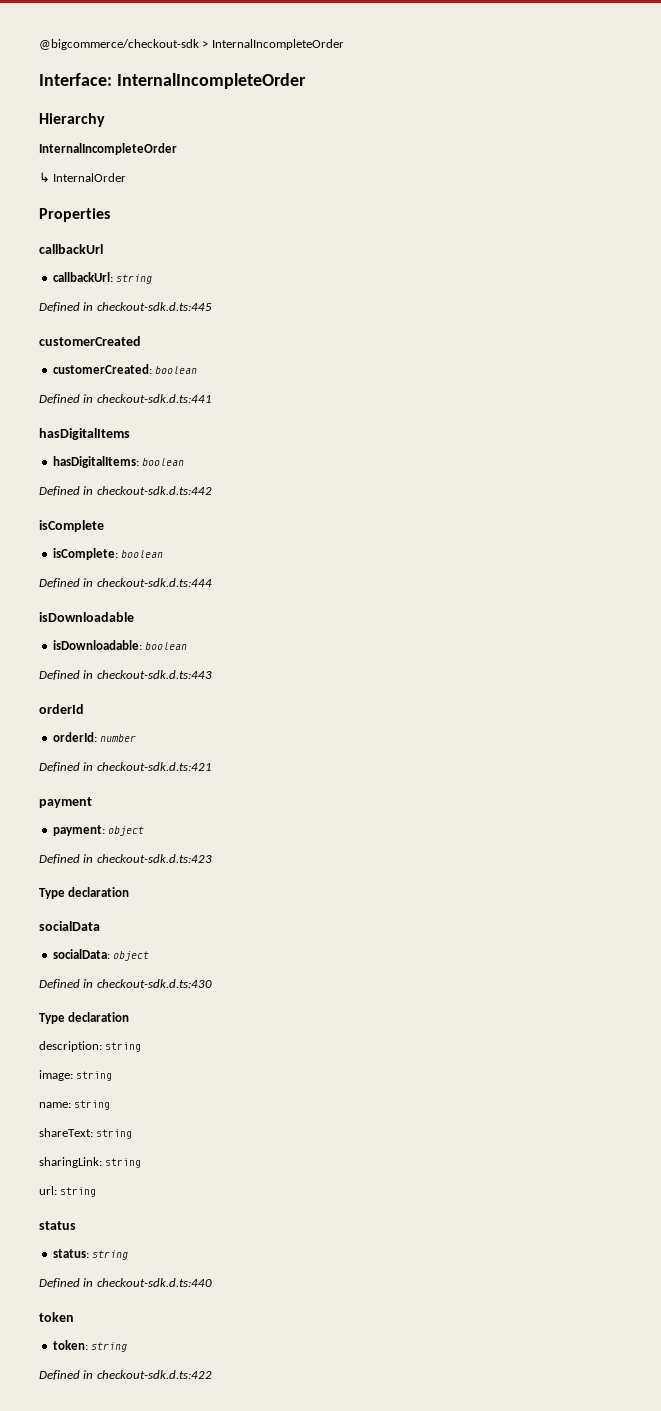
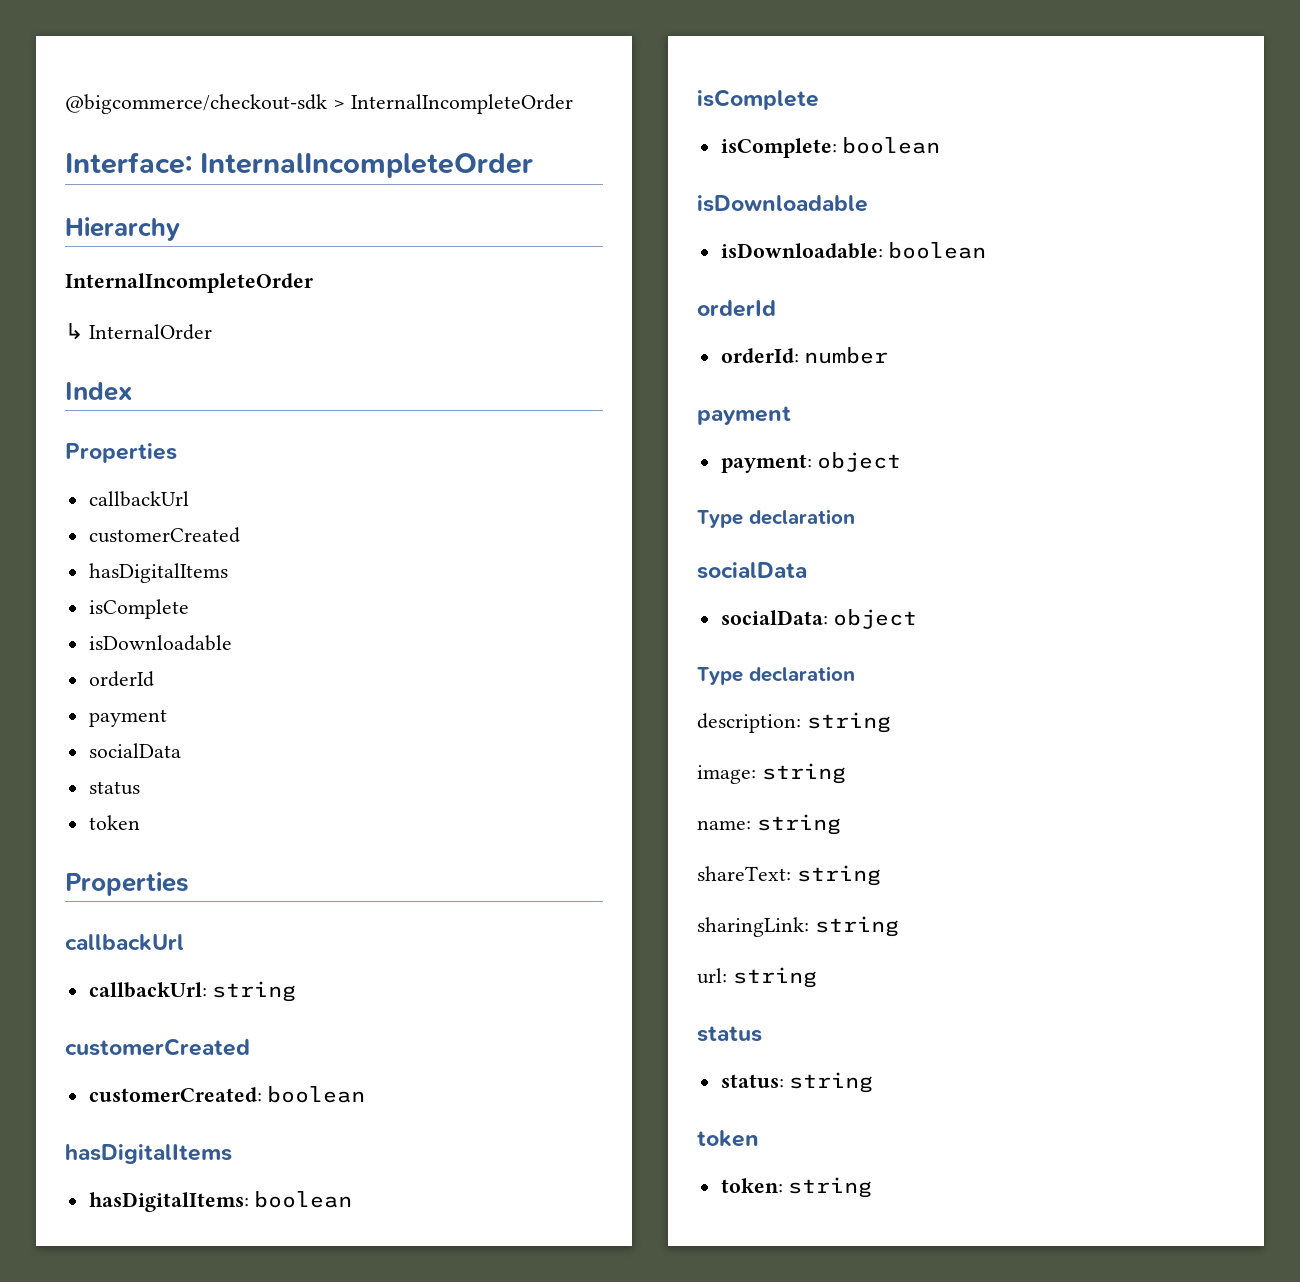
(127, 177) none -> [65,382,132,401] [65,443,177,463] [88,491,189,507] [88,527,240,543] [88,563,228,583] [88,599,189,619] [88,635,232,651] [88,671,154,687] [88,709,167,727] [88,743,181,758] [88,781,140,795] [88,815,140,830] // Index // Properties // callbackUrl // customerCreated // hasDigitalItems // isComplete // isDownloadable // orderId // payment // socialData // status // token
[39,302,212,312] // Defined in checkout-sdk.d.ts:445 -> (297, 991) none
[39,394,212,404] // Defined in checkout-sdk.d.ts:441 -> (366, 1094) none
[39,486,212,496] // Defined in checkout-sdk.d.ts:442 -> (353, 1199) none
[39,578,212,588] // Defined in checkout-sdk.d.ts:444 -> (941, 145) none
[39,670,212,680] // Defined in checkout-sdk.d.ts:443 -> (987, 250) none
[39,762,212,772] // Defined in checkout-sdk.d.ts:421 -> (889, 355) none
[39,854,212,864] // Defined in checkout-sdk.d.ts:423 -> (902, 462) none
[39,979,212,989] // Defined in checkout-sdk.d.ts:430 -> (918, 619) none
[39,1278,212,1288] // Defined in checkout-sdk.d.ts:440 -> (874, 1082) none
[39,1370,212,1380] // Defined in checkout-sdk.d.ts:422 -> (873, 1187) none

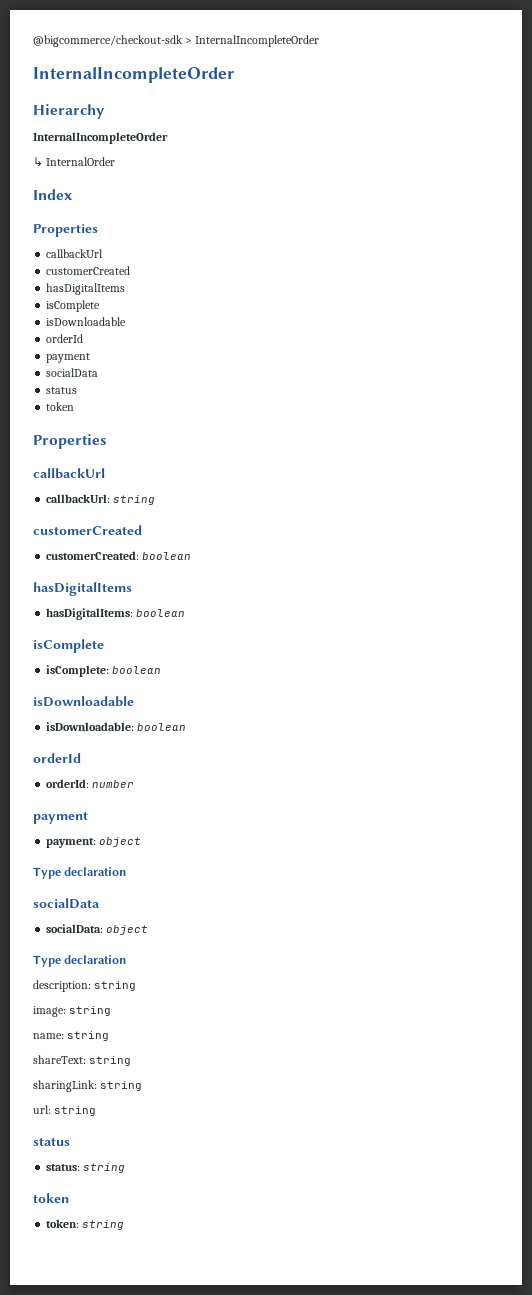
[65,152,192,174] Interface: -> (320, 41) none

